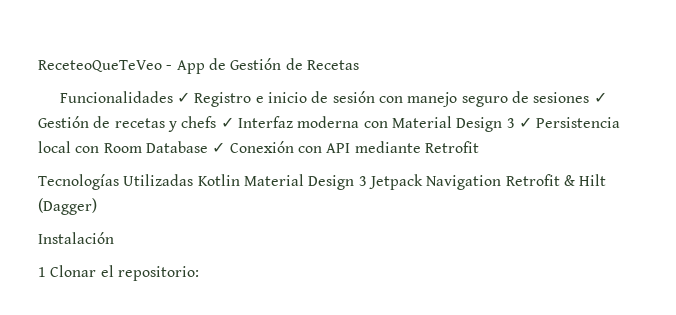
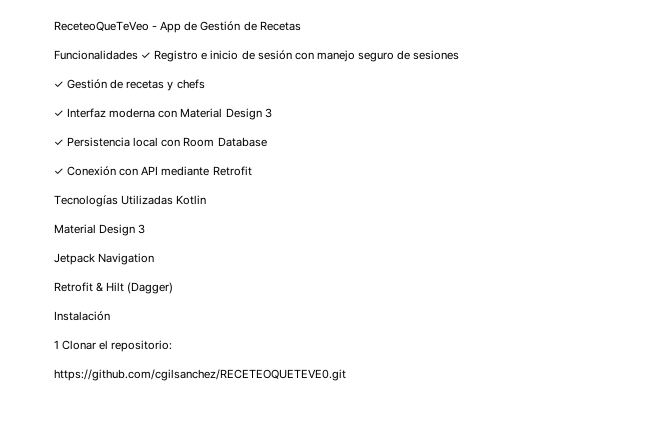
(590, 97) none -> (460, 55) //
(217, 122) none -> (205, 84) //
(515, 123) none -> (272, 113) //
(208, 147) none -> (267, 142) //
[243,174,367,190] Material Design 3 -> [54,224,146,236] // Material Design 3 //
(502, 182) none -> (155, 259) //
(199, 273) none -> [54,369,346,381] // https://github.com/cgilsanchez/RECETEOQUETEVE0.git

